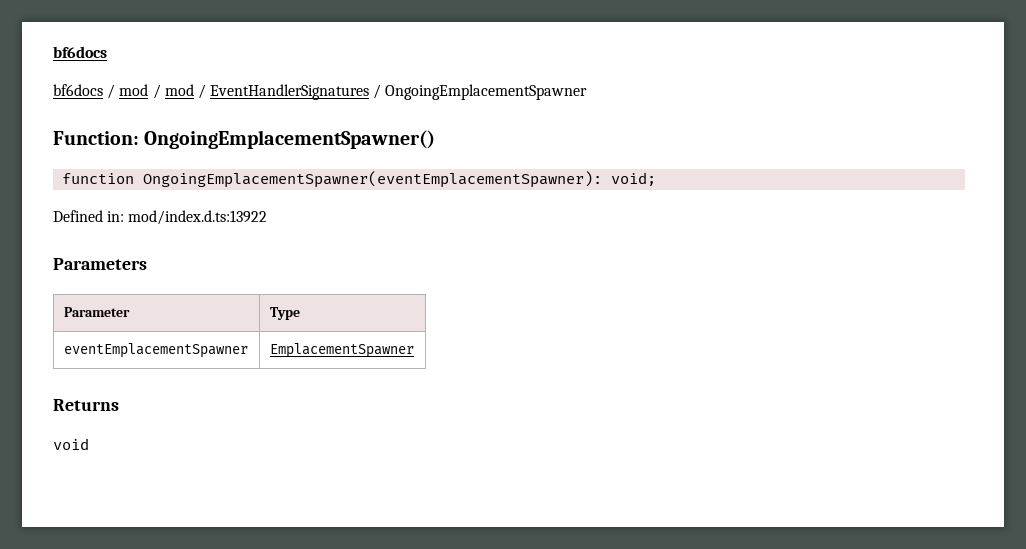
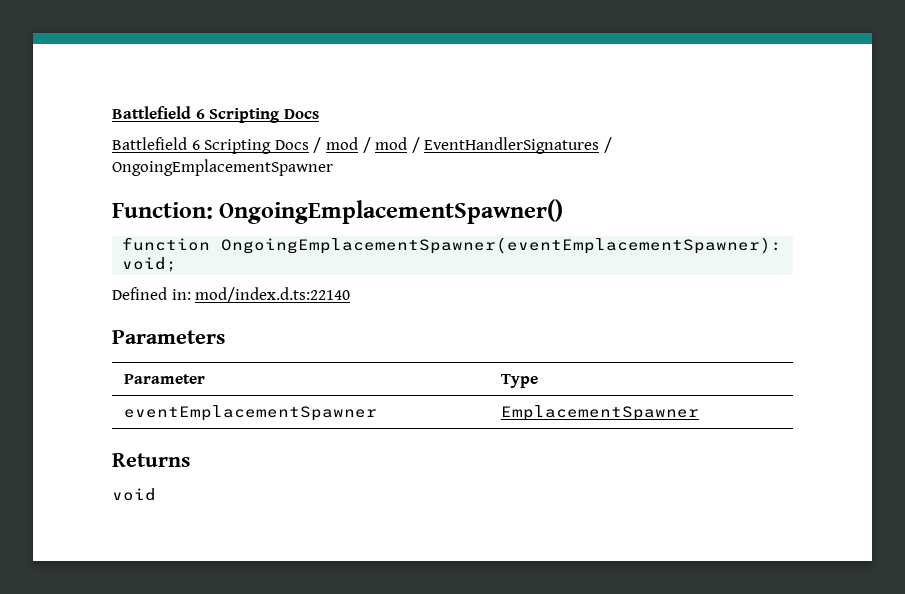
[53,46,107,58] [53,84,103,96] bf6docs // bf6docs -> [112,106,319,123] [112,137,309,154] Battlefield 6 Scripting Docs // Battlefield 6 Scripting Docs
[128,210,268,225] mod/index.d.ts:13922 -> [195,287,351,303] mod/index.d.ts:22140

